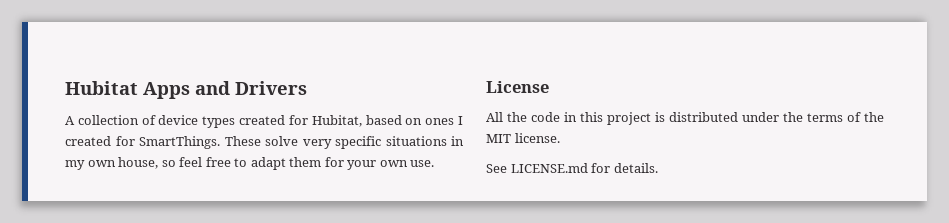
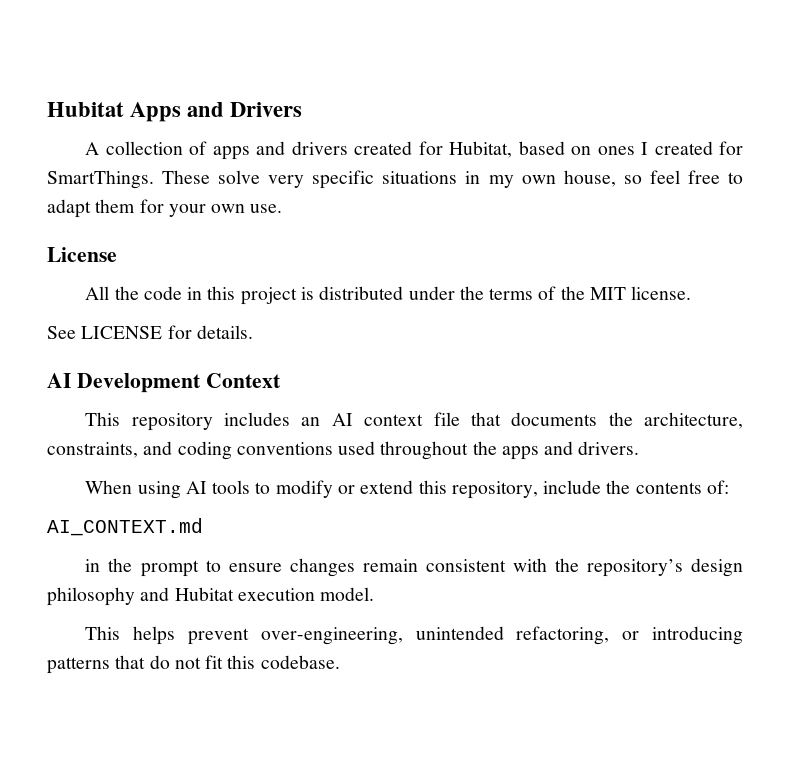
[158,115,236,128] device types -> [212,141,348,160] apps and drivers
[510,163,588,173] LICENSE.md -> [81,326,163,339] LICENSE
(658, 168) none -> [47,373,281,393] [85,412,743,431] [47,441,640,460] [85,480,729,499] [47,518,203,536] [85,558,743,577] [47,587,375,606] [85,626,743,645] [47,655,340,674] // AI Development Context // This repository includes an AI context file that documents the architecture, constraints, and coding conventions used throughout the apps and drivers. // When using AI tools to modify or extend this repository, include the contents of: // AI_CONTEXT.md // in the prompt to ensure changes remain consistent with the repository’s design philosophy and Hubitat execution model. // This helps prevent over-engineering, unintended refactoring, or introducing patterns that do not fit this codebase.

